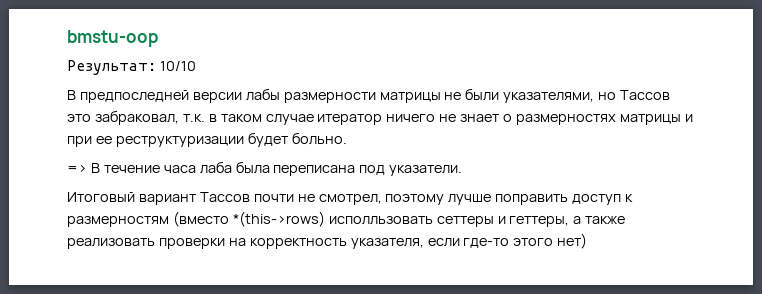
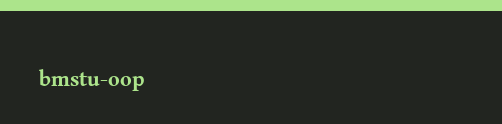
[67,60,196,75] [67,88,671,103] [67,110,693,125] [67,132,347,147] [67,161,463,176] [67,192,634,205] [67,211,626,227] [67,233,588,249] // Результат: 10/10 // В предпоследней версии лабы размерности матрицы не были указателями, но Тассов это забраковал, т.к. в таком случае итератор ничего не знает о размерностях матрицы и при ее реструктуризации будет больно. // => В течение часа лаба была переписана под указатели. // Итоговый вариант Тассов почти не смотрел, поэтому лучше поправить доступ к размерностям (вместо *(this->rows) исполльзовать сеттеры и геттеры, а также реализовать проверки на корректность указателя, если где-то этого нет) -> (145, 80) none

